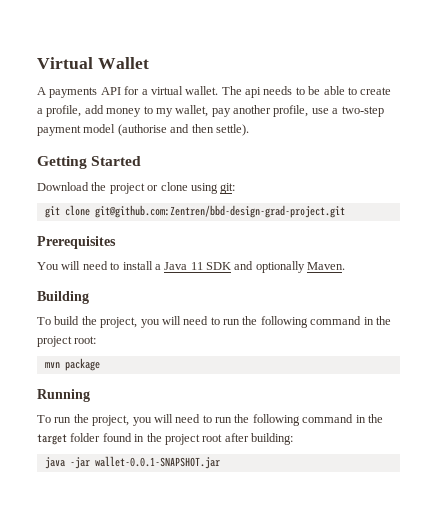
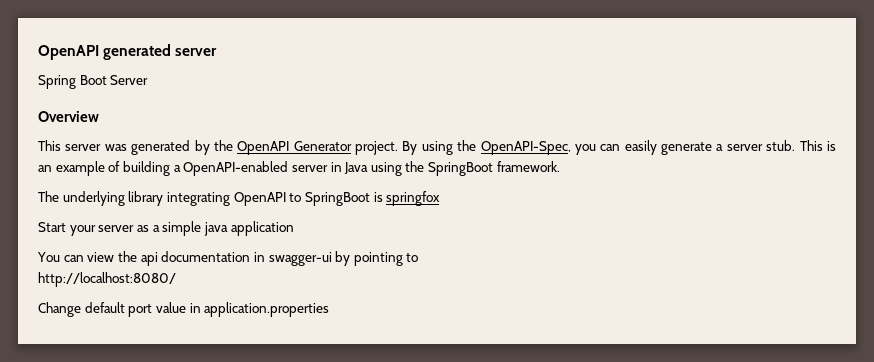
[37,57,149,69] [37,86,392,98] [37,105,384,117] [37,124,249,136] [37,156,142,169] [37,182,236,194] [44,205,345,218] [37,236,116,249] [37,261,346,273] [37,291,89,304] [37,316,391,328] [37,336,97,347] [44,358,100,371] [37,389,90,402] [37,414,383,426] [37,433,293,445] [44,456,220,469] Virtual Wallet // A payments API for a virtual wallet. The api needs to be able to create a profile, add money to my wallet, pay another profile, use a two-step payment model (authorise and then settle). // Getting Started // Download the project or clone using git: // git clone git@github.com:Zentren/bbd-design-grad-project.git // Prerequisites // You will need to install a Java 11 SDK and optionally Maven. // Building // To build the project, you will need to run the following command in the project root: // mvn package // Running // To run the project, you will need to run the following command in the target folder found in the project root after building: // java -jar wallet-0.0.1-SNAPSHOT.jar -> [38,44,218,60] [38,75,149,89] [38,111,99,122] [38,140,837,155] [38,161,560,176] [38,191,441,206] [38,221,294,236] [37,251,419,266] [38,272,176,287] [38,302,330,317] OpenAPI generated server // Spring Boot Server // Overview // This server was generated by the OpenAPI Generator project. By using the OpenAPI-Spec, you can easily generate a server stub. This is an example of building a OpenAPI-enabled server in Java using the SpringBoot framework. // The underlying library integrating OpenAPI to SpringBoot is springfox // Start your server as a simple java application // You can view the api documentation in swagger-ui by pointing to // http://localhost:8080/ // Change default port value in application.properties

